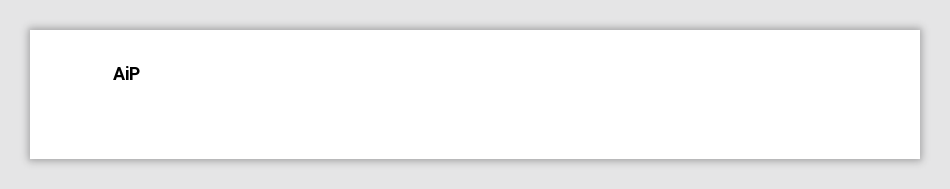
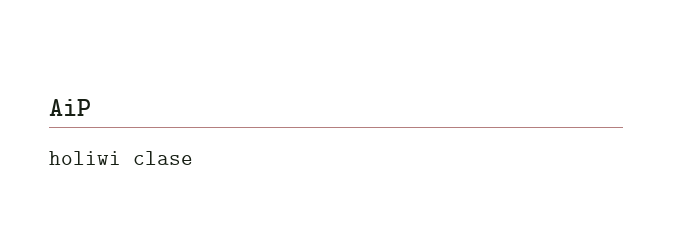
(140, 73) none -> [49,151,193,165] // holiwi clase

